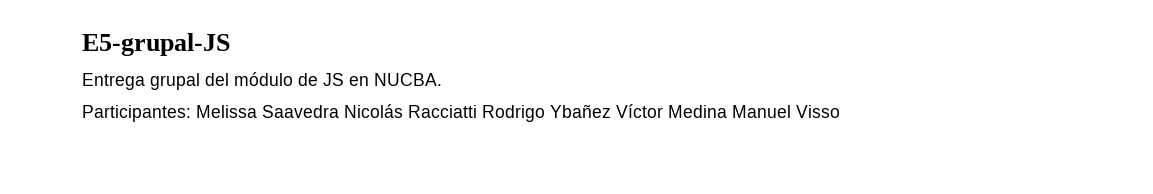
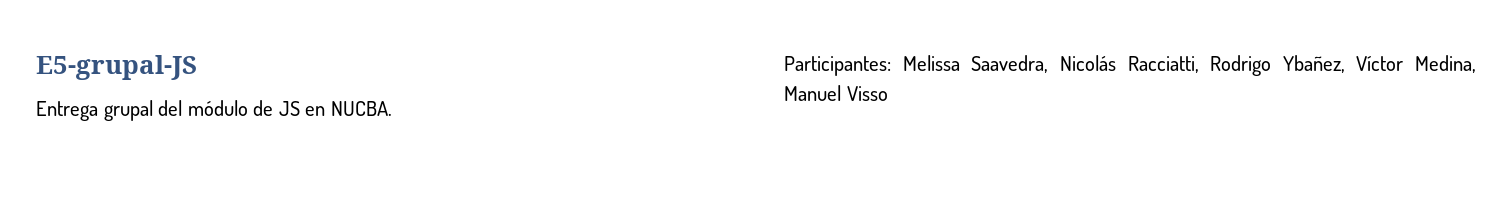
[262,104,727,122] Saavedra Nicolás Racciatti Rodrigo Ybañez Víctor Medina -> [971,55,1476,76] Saavedra, Nicolás Racciatti, Rodrigo Ybañez, Víctor Medina,

